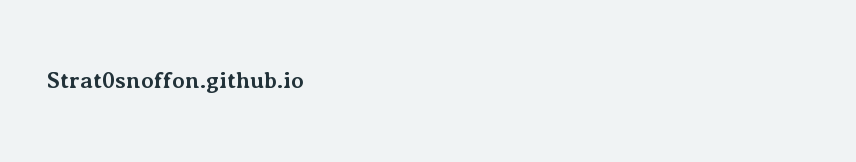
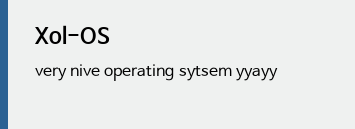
[47,72,304,93] Strat0snoffon.github.io -> [34,25,110,44] [35,64,278,81] Xol-OS // very nive operating sytsem yyayy

